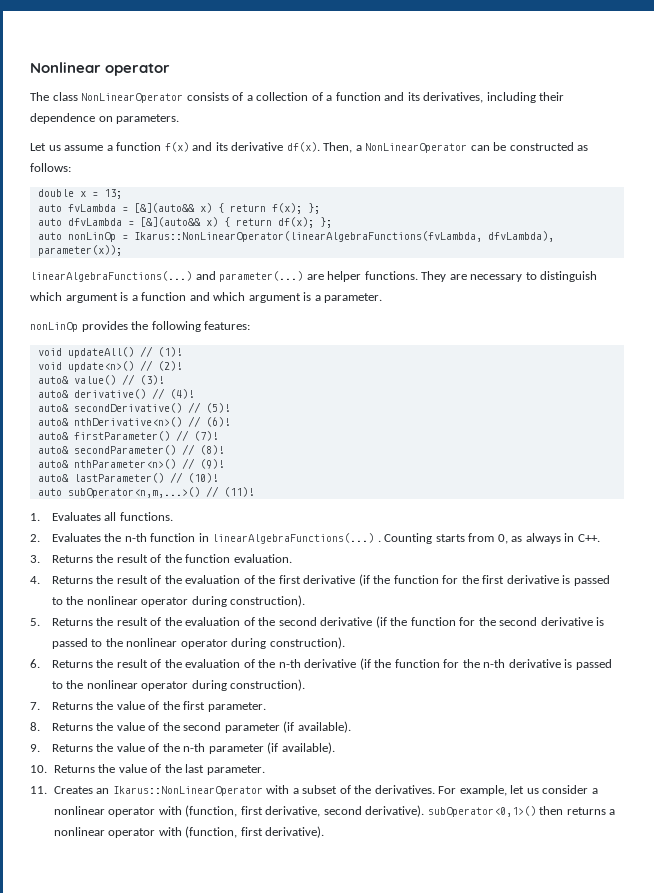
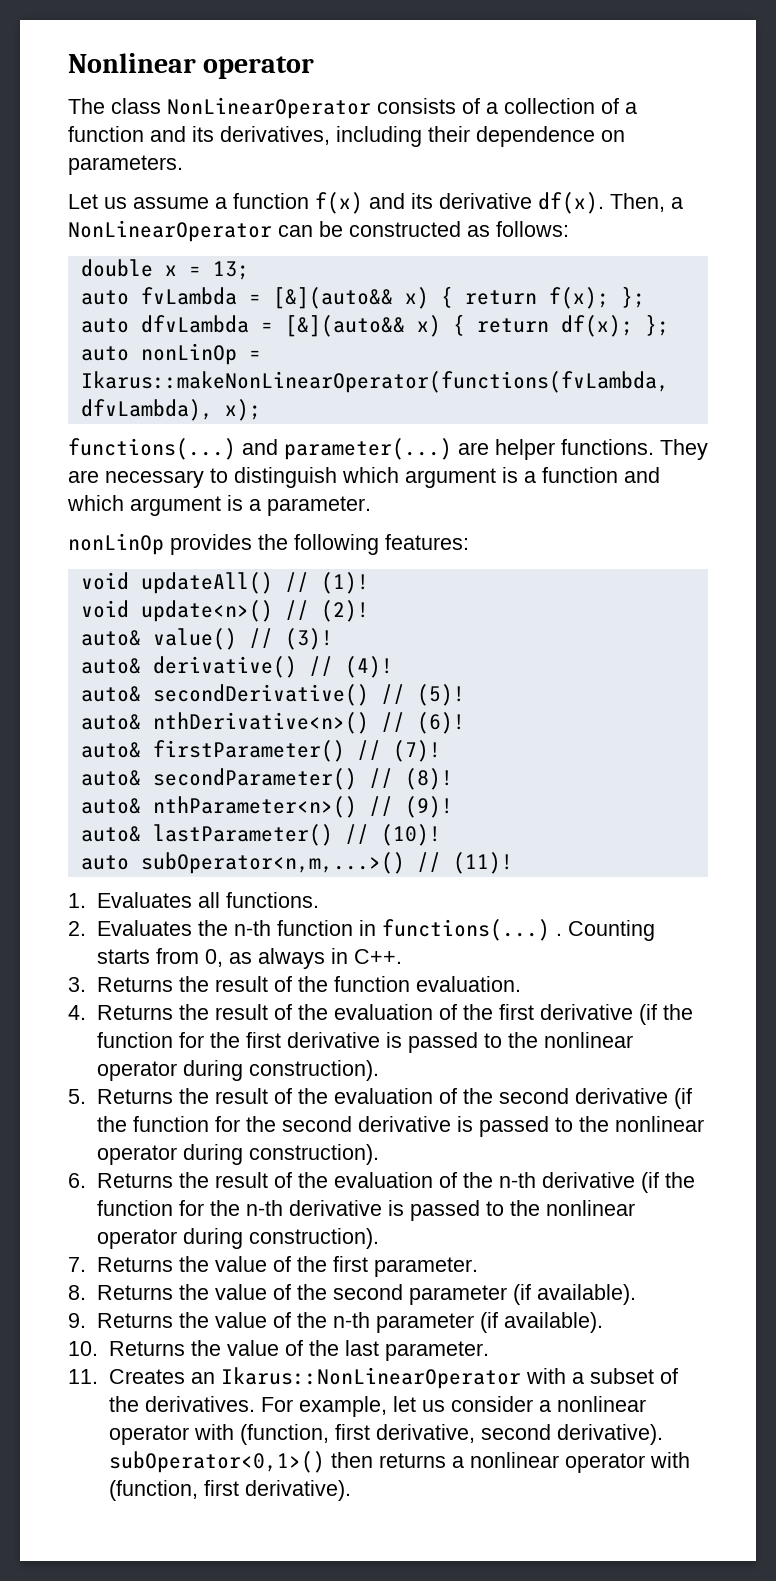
[133,231,554,242] [37,245,122,256] [30,271,192,282] Ikarus::NonLinearOperator(linearAlgebraFunctions(fvLambda, dfvLambda), parameter(x)); // linearAlgebraFunctions(...) -> [80,371,669,393] [80,399,261,421] [68,438,236,460] Ikarus::makeNonLinearOperator(functions(fvLambda, dfvLambda), x); // functions(...)
[212,533,375,544] linearAlgebraFunctions(...) -> [381,919,550,941] functions(...)

